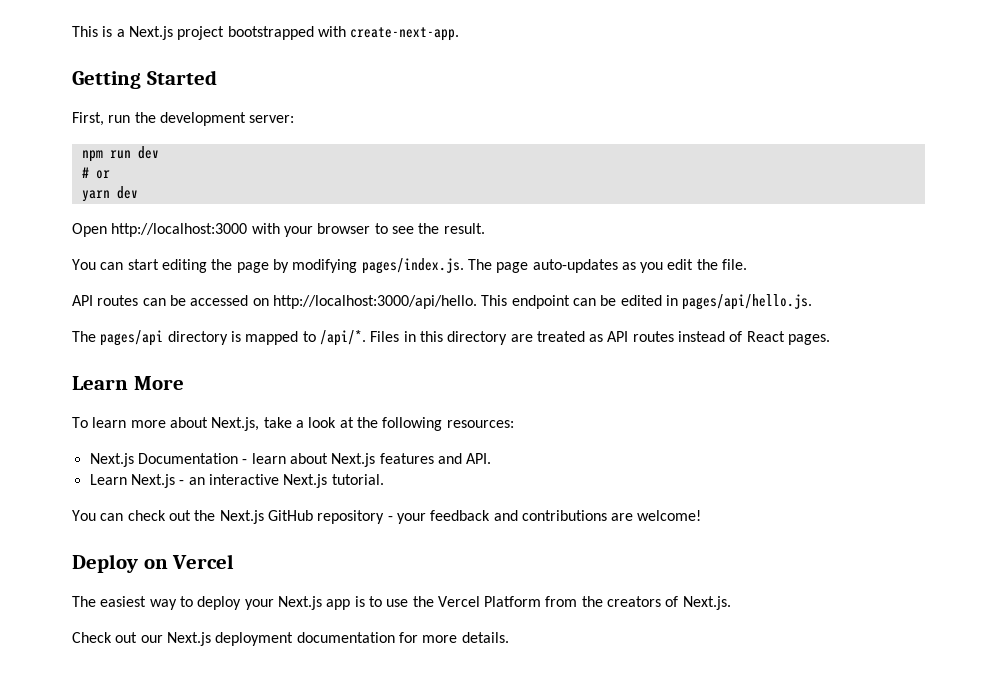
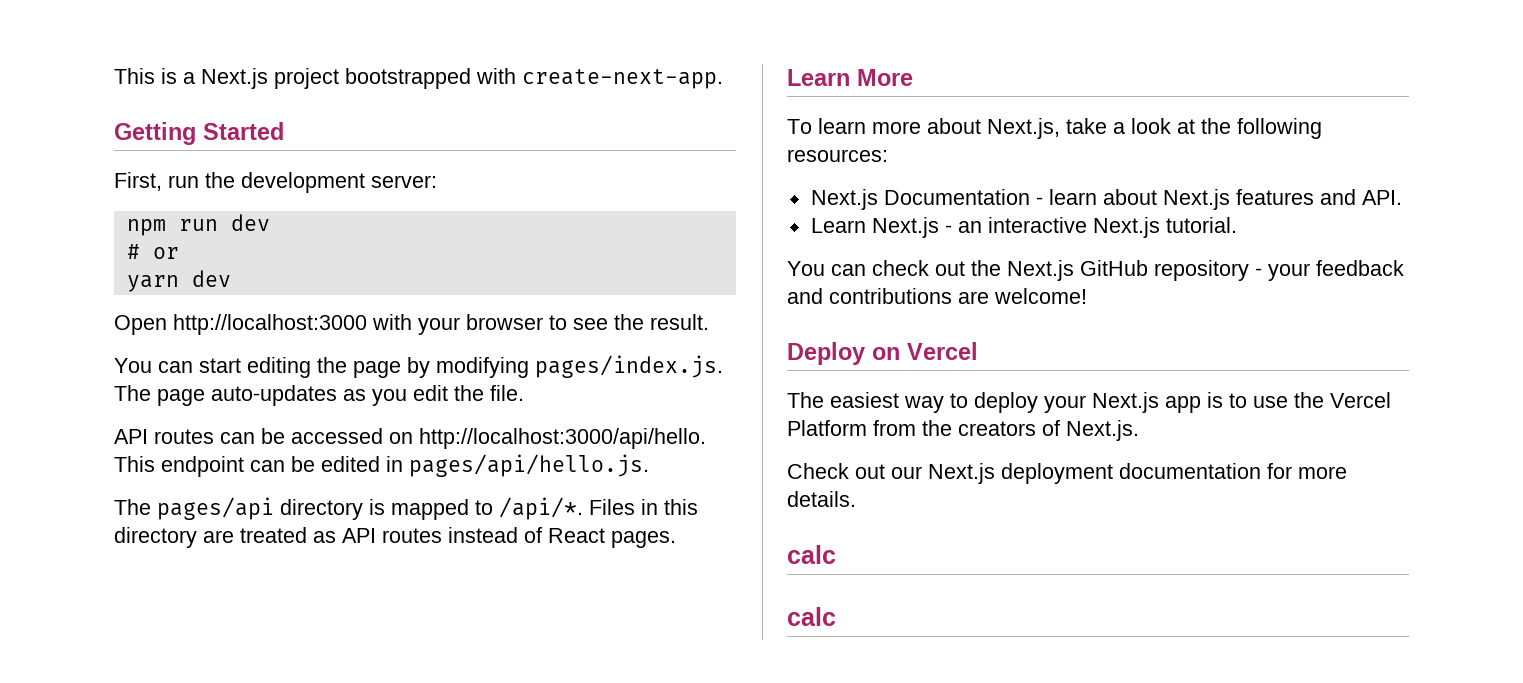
(509, 637) none -> [787,545,836,564] [787,607,836,626] // calc // calc

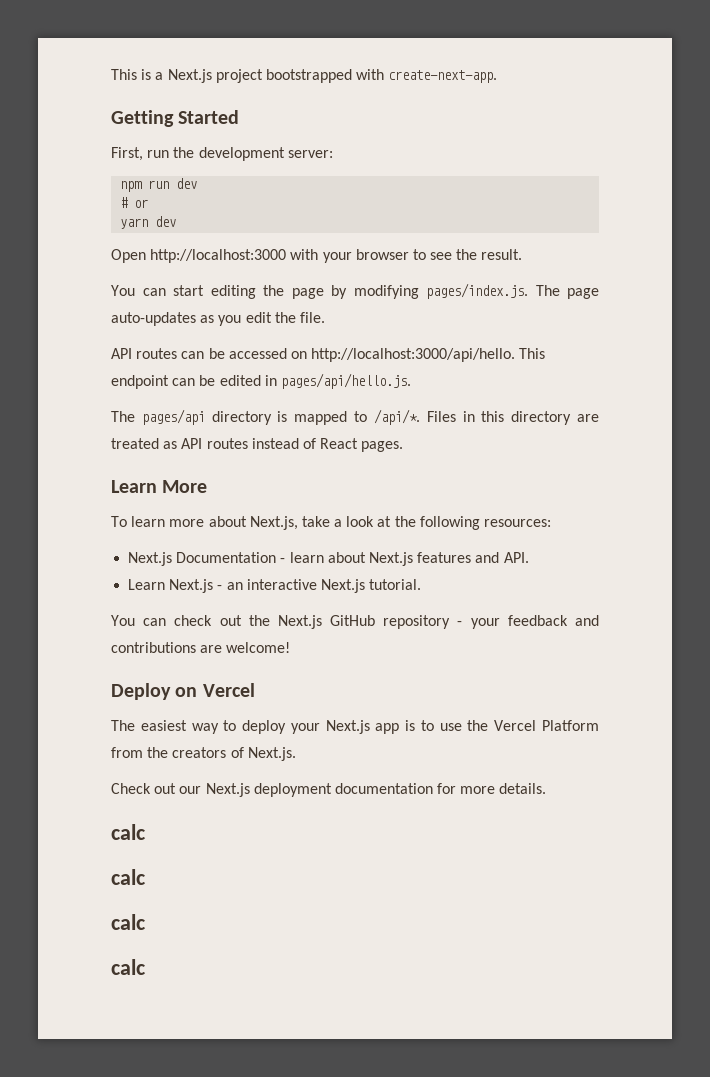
(836, 616) none -> [111,914,145,930] [111,959,145,975] // calc // calc

